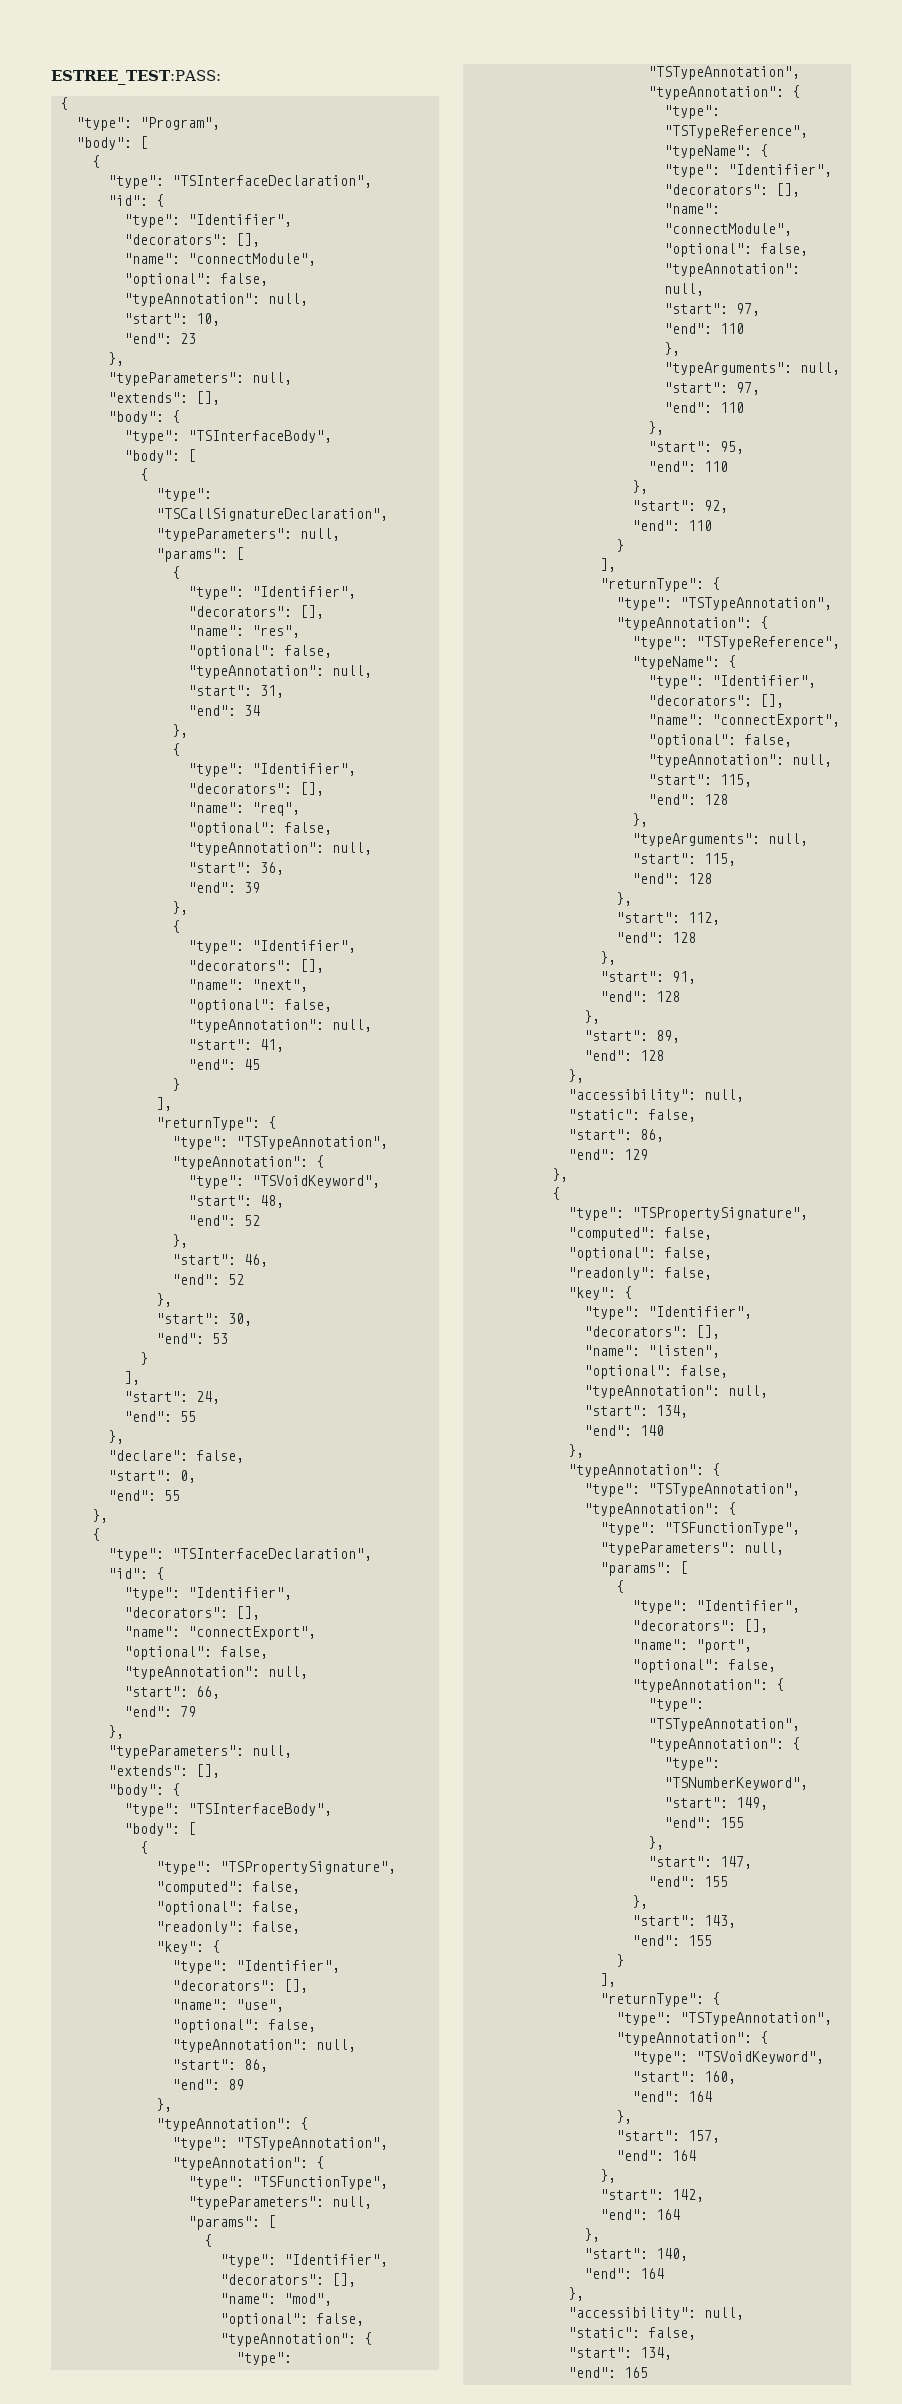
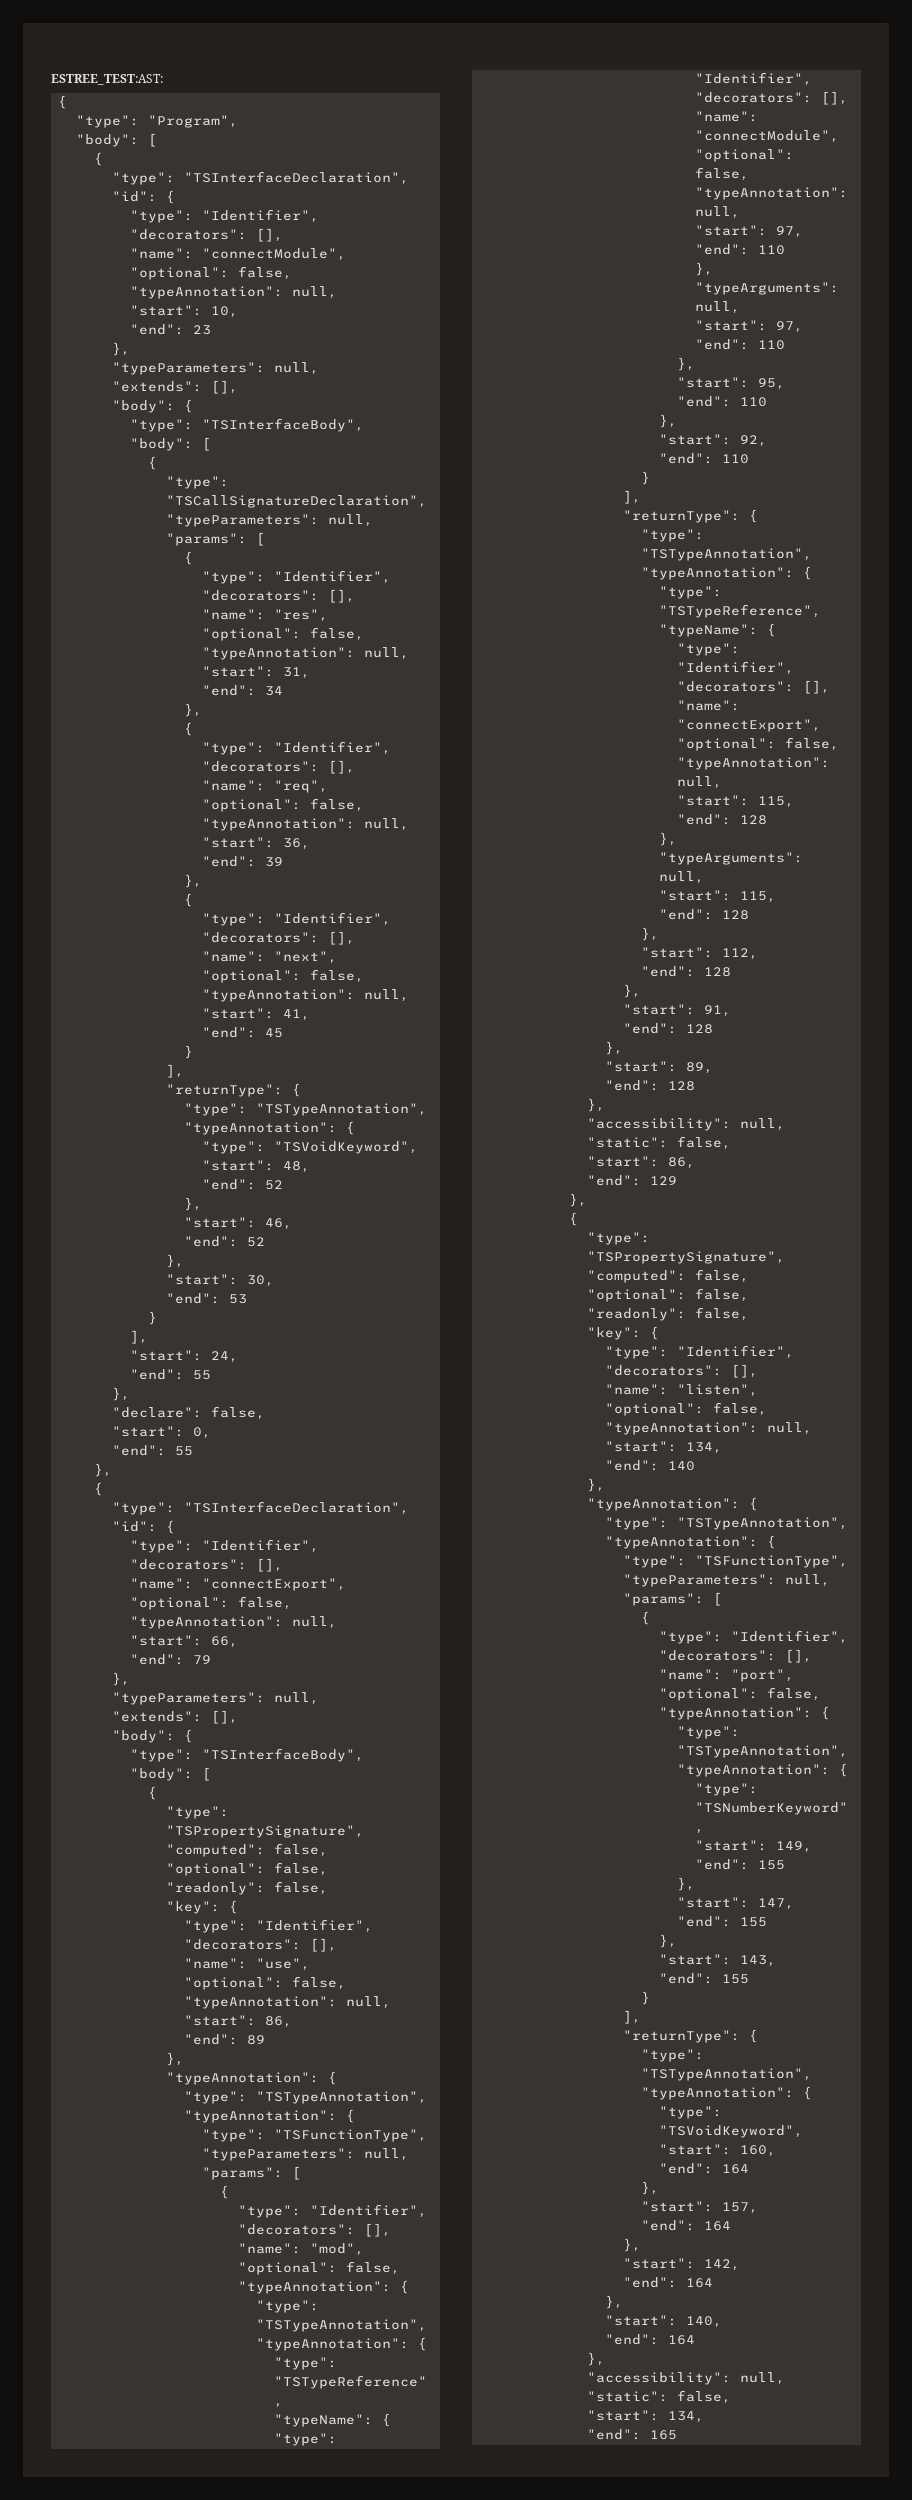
[51,70,221,85] ESTREE_TEST:PASS: -> [51,74,163,85] ESTREE_TEST:AST:

